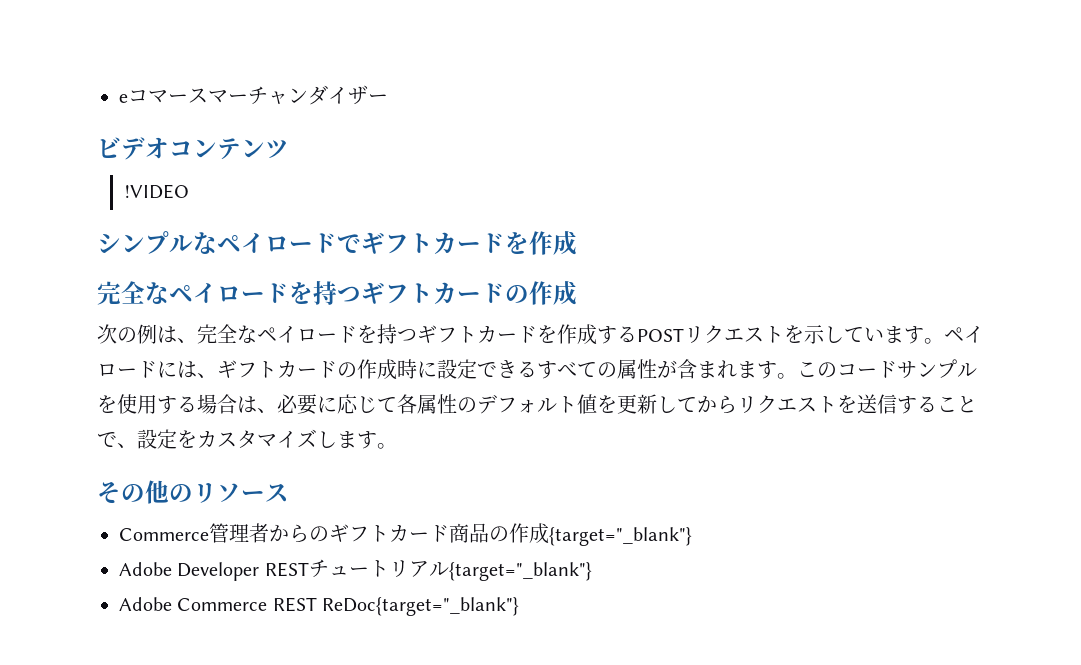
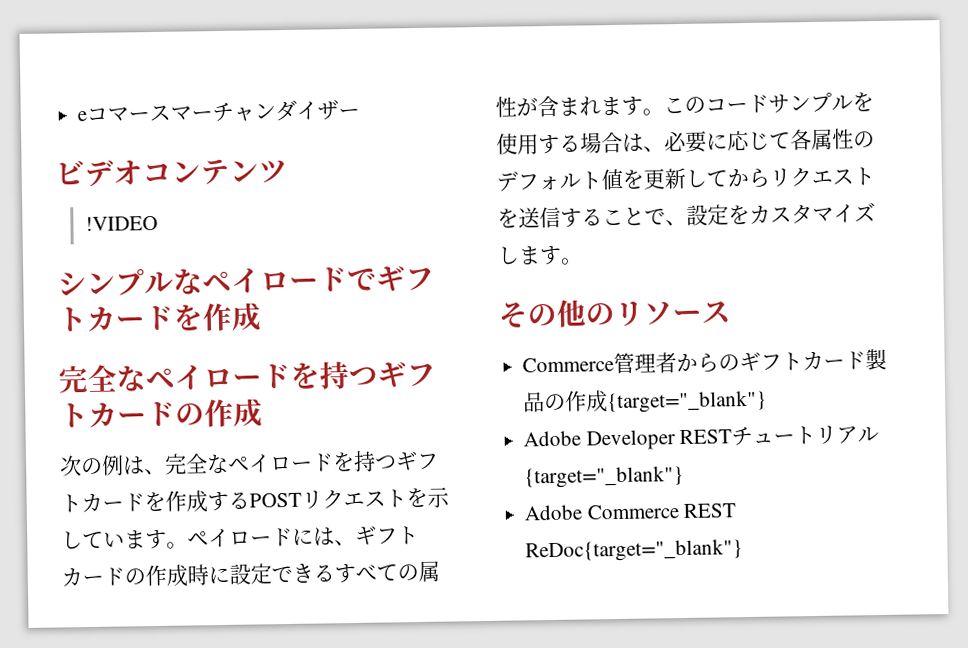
[449,523,469,543] 商 -> [865,348,888,371] 製

